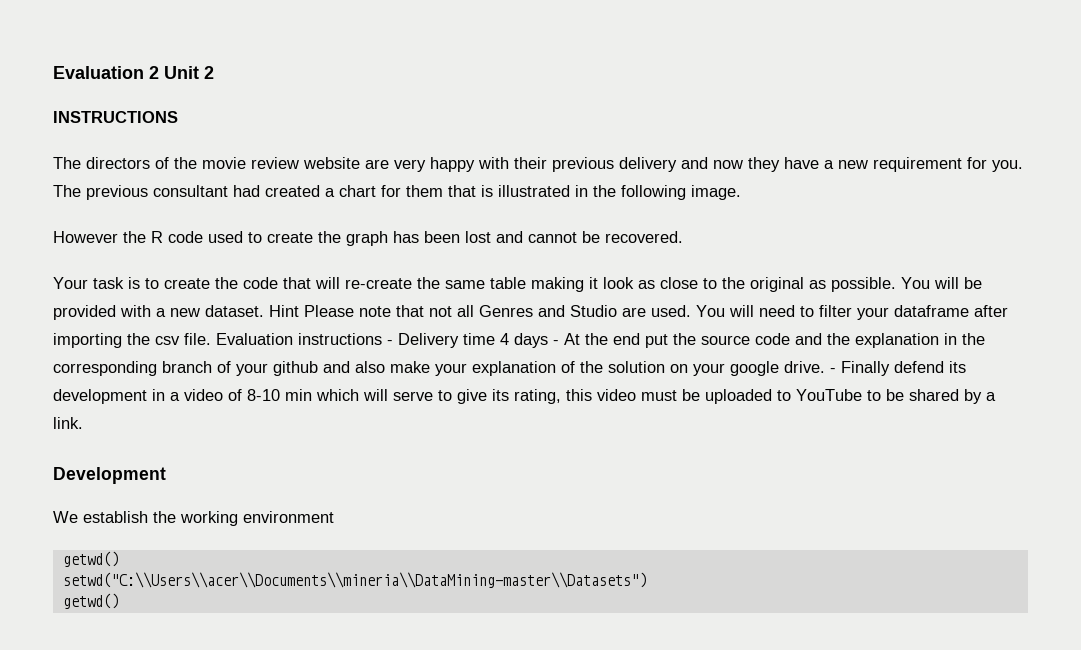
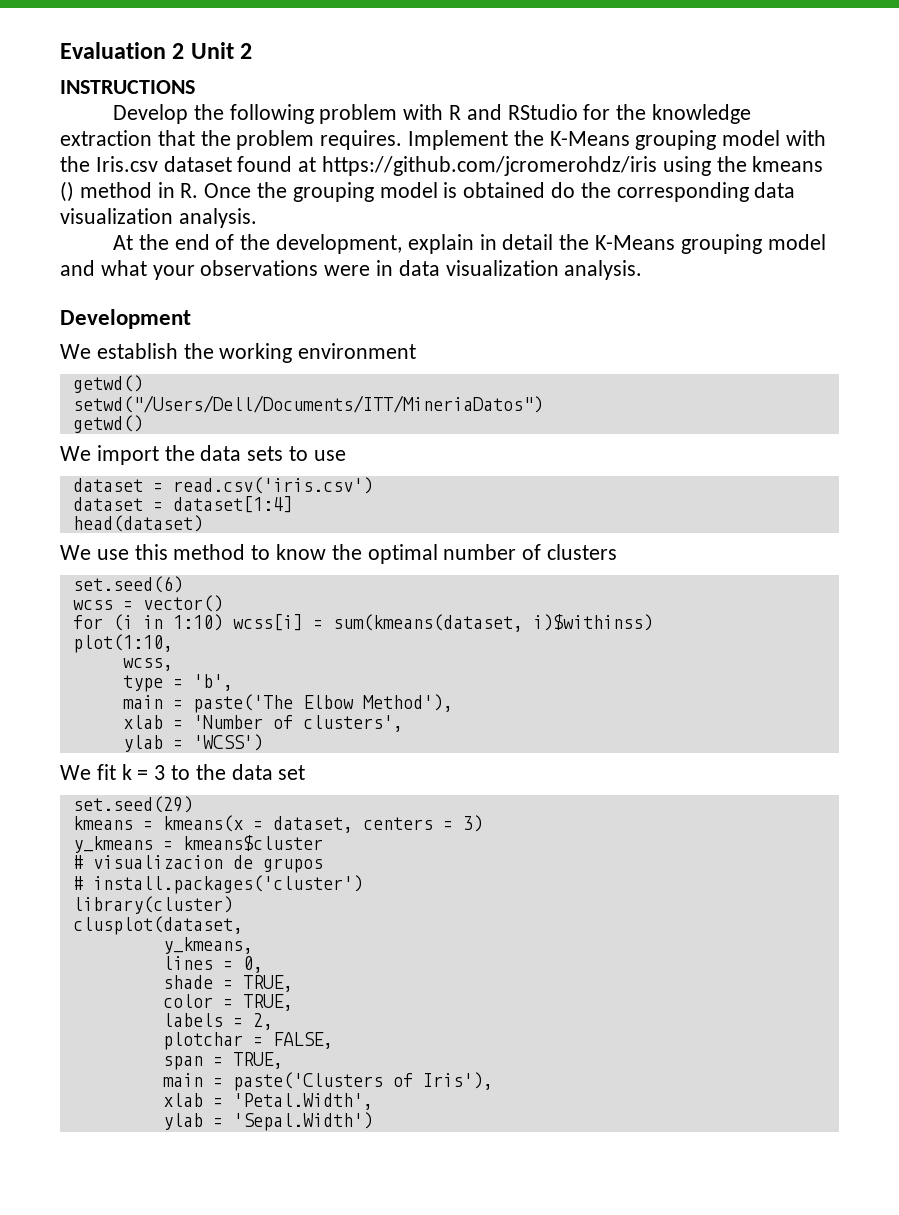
[53,157,1023,172] [53,185,741,200] [53,231,683,246] [53,277,982,292] [53,305,1008,320] [53,333,985,348] [53,361,966,376] [53,389,996,404] [53,417,83,429] The directors of the movie review website are very happy with their previous delivery and now they have a new requirement for you. The previous consultant had created a chart for them that is illustrated in the following image. // However the R code used to create the graph has been lost and cannot be recovered. // Your task is to create the code that will re-create the same table making it look as close to the original as possible. You will be provided with a new dataset. Hint Please note that not all Genres and Studio are used. You will need to filter your dataframe after importing the csv file. Evaluation instructions - Delivery time 4 days - At the end put the source code and the explanation in the corresponding branch of your github and also make your explanation of the solution on your google drive. - Finally defend its development in a video of 8-10 min which will serve to give its rating, this video must be uploaded to YouTube to be shared by a link. -> [113,104,752,124] [60,130,827,150] [60,156,824,176] [60,181,796,202] [60,208,257,228] [113,234,826,254] [60,260,643,280] Develop the following problem with R and RStudio for the knowledge extraction that the problem requires. Implement the K-Means grouping model with the Iris.csv dataset found at https://github.com/jcromerohdz/iris using the kmeans () method in R. Once the grouping model is obtained do the corresponding data visualization analysis. // At the end of the development, explain in detail the K-Means grouping model and what your observations were in data visualization analysis.
[62,572,647,588] [62,593,119,609] setwd("C:\\Users\\acer\\Documents\\mineria\\DataMining-master\\Datasets") // getwd() -> [72,395,543,413] [72,415,143,433] [60,445,346,465] [72,477,373,494] [72,496,293,513] [72,515,203,532] [60,544,618,564] [72,576,183,593] [72,595,223,612] [72,614,653,632] [72,634,173,653] [122,658,173,671] [122,674,233,692] [122,694,453,713] [122,715,403,732] [122,734,263,752] [60,764,306,780] [72,796,193,813] [72,815,483,833] [72,835,323,853] [72,855,323,873] [72,875,363,894] [72,896,233,914] [72,916,243,935] [162,937,253,954] [162,956,263,973] [162,975,293,992] [162,994,293,1011] [162,1013,273,1030] [162,1032,333,1050] [162,1052,283,1070] [162,1072,493,1091] [162,1093,373,1110] [162,1112,373,1131] setwd("/Users/Dell/Documents/ITT/MineriaDatos") // getwd() // We import the data sets to use // dataset = read.csv('iris.csv') // dataset = dataset[1:4] // head(dataset) // We use this method to know the optimal number of clusters // set.seed(6) // wcss = vector() // for (i in 1:10) wcss[i] = sum(kmeans(dataset, i)$withinss) // plot(1:10, // wcss, // type = 'b', // main = paste('The Elbow Method'), // xlab = 'Number of clusters', // ylab = 'WCSS') // We fit k = 3 to the data set // set.seed(29) // kmeans = kmeans(x = dataset, centers = 3) // y_kmeans = kmeans$cluster // # visualizacion de grupos // # install.packages('cluster') // library(cluster) // clusplot(dataset, // y_kmeans, // lines = 0, // shade = TRUE, // color = TRUE, // labels = 2, // plotchar = FALSE, // span = TRUE, // main = paste('Clusters of Iris'), // xlab = 'Petal.Width', // ylab = 'Sepal.Width')

